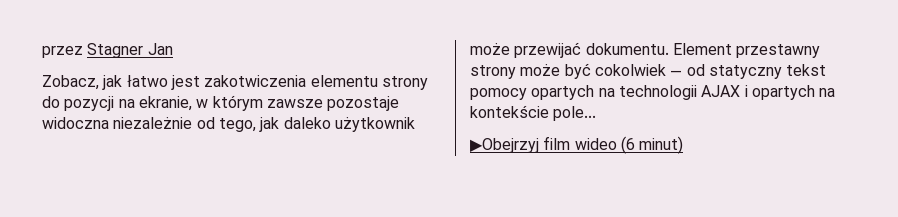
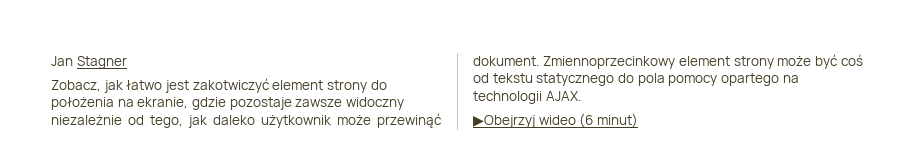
[42,46,83,58] przez -> [51,56,73,66] Jan
[147,43,173,55] Jan -> (127, 62) none
[204,75,378,87] zakotwiczenia elementu -> [192,78,324,93] zakotwiczyć element
[64,96,115,111] pozycji -> [51,97,114,110] położenia
[196,95,400,111] [42,117,109,129] w którym zawsze pozostaje widoczna -> [191,97,404,110] gdzie pozostaje zawsze widoczny
[514,42,821,58] [470,63,827,79] [470,85,836,100] [470,105,597,121] przewijać dokumentu. Element przestawny strony może być cokolwiek — od statyczny tekst pomocy opartych na technologii AJAX i opartych na kontekście pole... -> [377,113,442,128] [473,54,863,69] [473,73,799,86] [473,91,581,104] przewinąć dokument. Zmiennoprzecinkowy element strony może być coś od tekstu statycznego do pola pomocy opartego na technologii AJAX.
[543,136,571,150] film -> (535, 121) none

